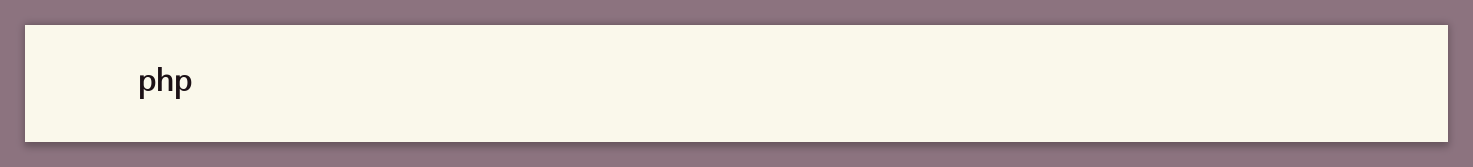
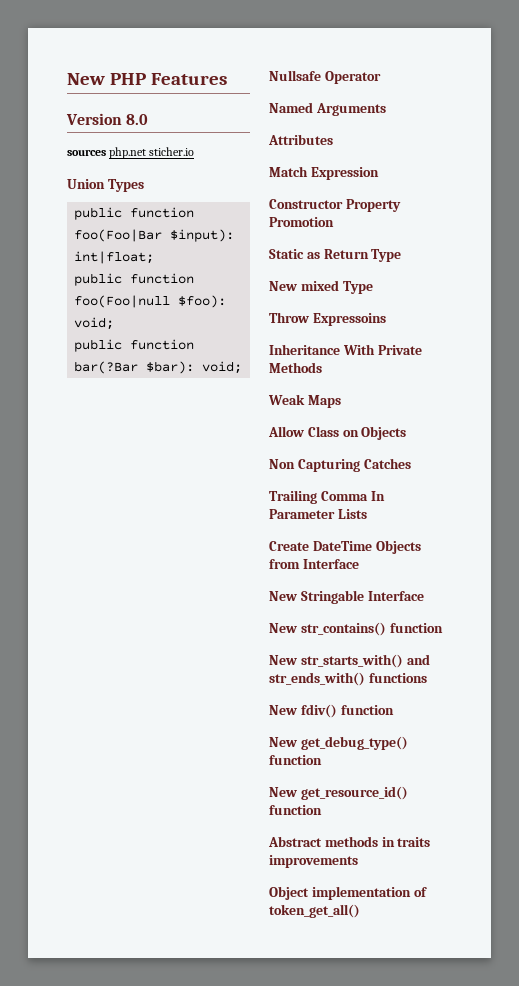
[138,67,192,99] php -> [67,73,227,85] [66,113,149,125] [67,147,195,159] [67,179,144,192] [74,207,195,220] [74,229,235,242] [74,251,155,264] [74,273,195,286] [74,295,227,308] [74,317,115,330] [74,339,195,352] [74,361,243,374] [269,70,381,84] [269,102,386,116] [268,134,333,145] [269,166,379,180] [269,199,401,212] [269,217,334,227] [269,249,402,262] [269,280,373,294] [269,312,386,326] [269,344,422,355] [269,362,322,373] [268,394,341,408] [268,426,407,440] [269,458,411,472] [269,490,385,504] [269,509,367,519] [269,540,421,554] [269,559,359,569] [269,590,424,604] [269,622,443,636] [269,654,430,668] [269,672,427,686] [269,704,394,718] [269,736,408,750] [269,755,322,765] [269,786,408,800] [269,805,322,815] [268,836,431,847] [269,855,358,868] [269,886,427,900] [269,904,360,918] New PHP Features // Version 8.0 // sources php.net sticher.io // Union Types // public function foo(Foo|Bar $input): int|float; // public function foo(Foo|null $foo): void; // public function bar(?Bar $bar): void; // Nullsafe Operator // Named Arguments // Attributes // Match Expression // Constructor Property Promotion // Static as Return Type // New mixed Type // Throw Expressoins // Inheritance With Private Methods // Weak Maps // Allow Class on Objects // Non Capturing Catches // Trailing Comma In Parameter Lists // Create DateTime Objects from Interface // New Stringable Interface // New str_contains() function // New str_starts_with() and str_ends_with() functions // New fdiv() function // New get_debug_type() function // New get_resource_id() function // Abstract methods in traits improvements // Object implementation of token_get_all()

